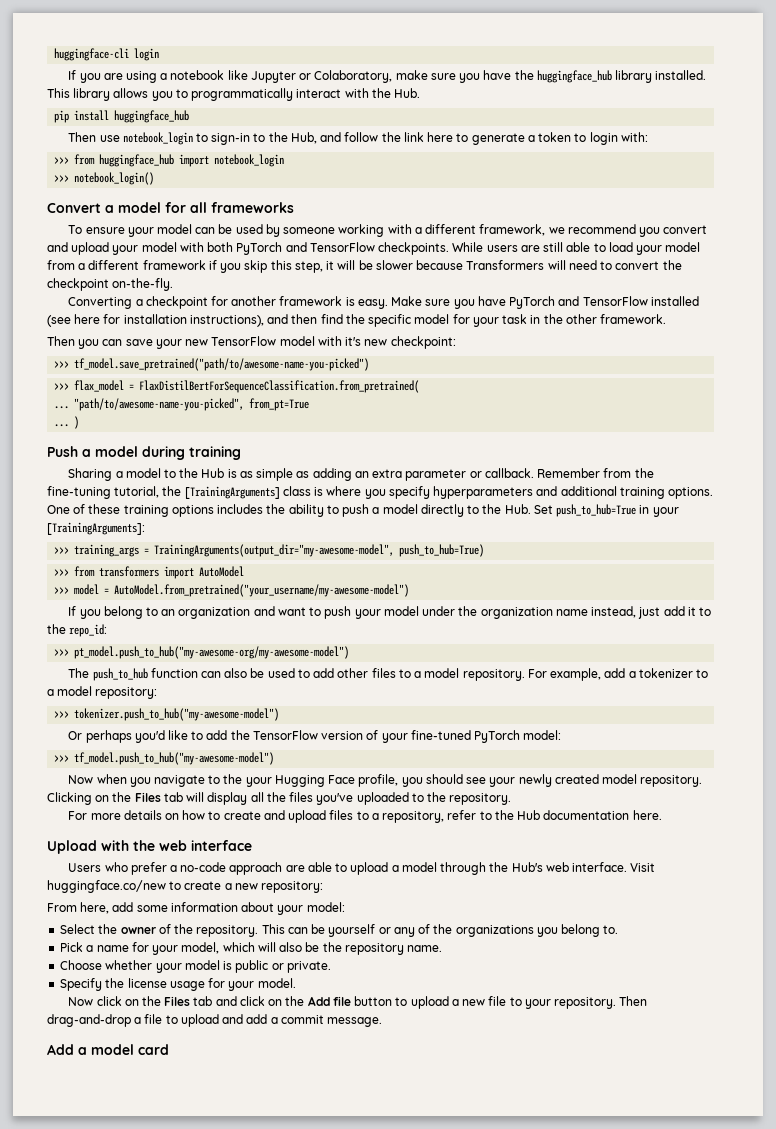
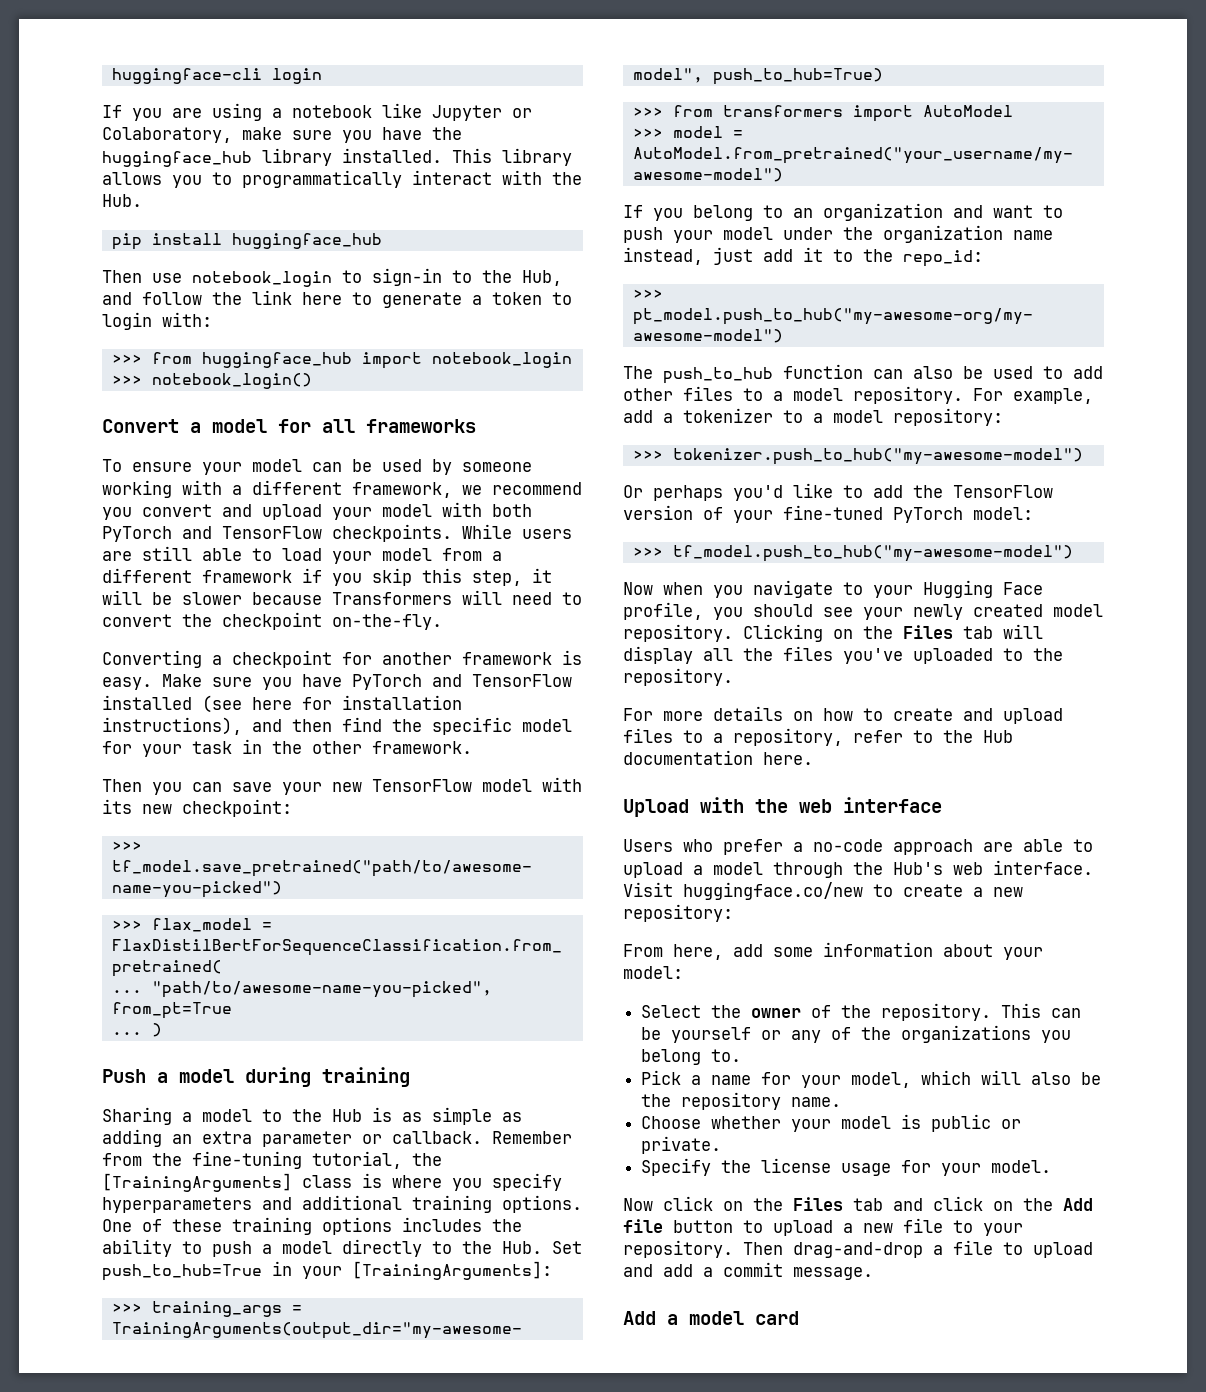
[345,337,362,346] it's -> [102,799,132,814] its
[223,774,243,784] the -> (863, 588) none

